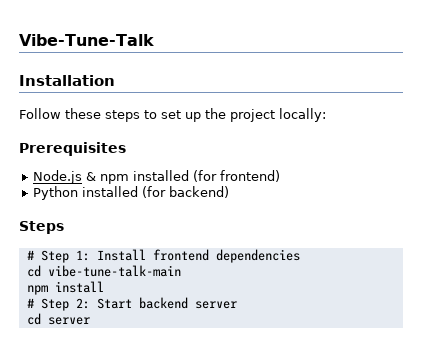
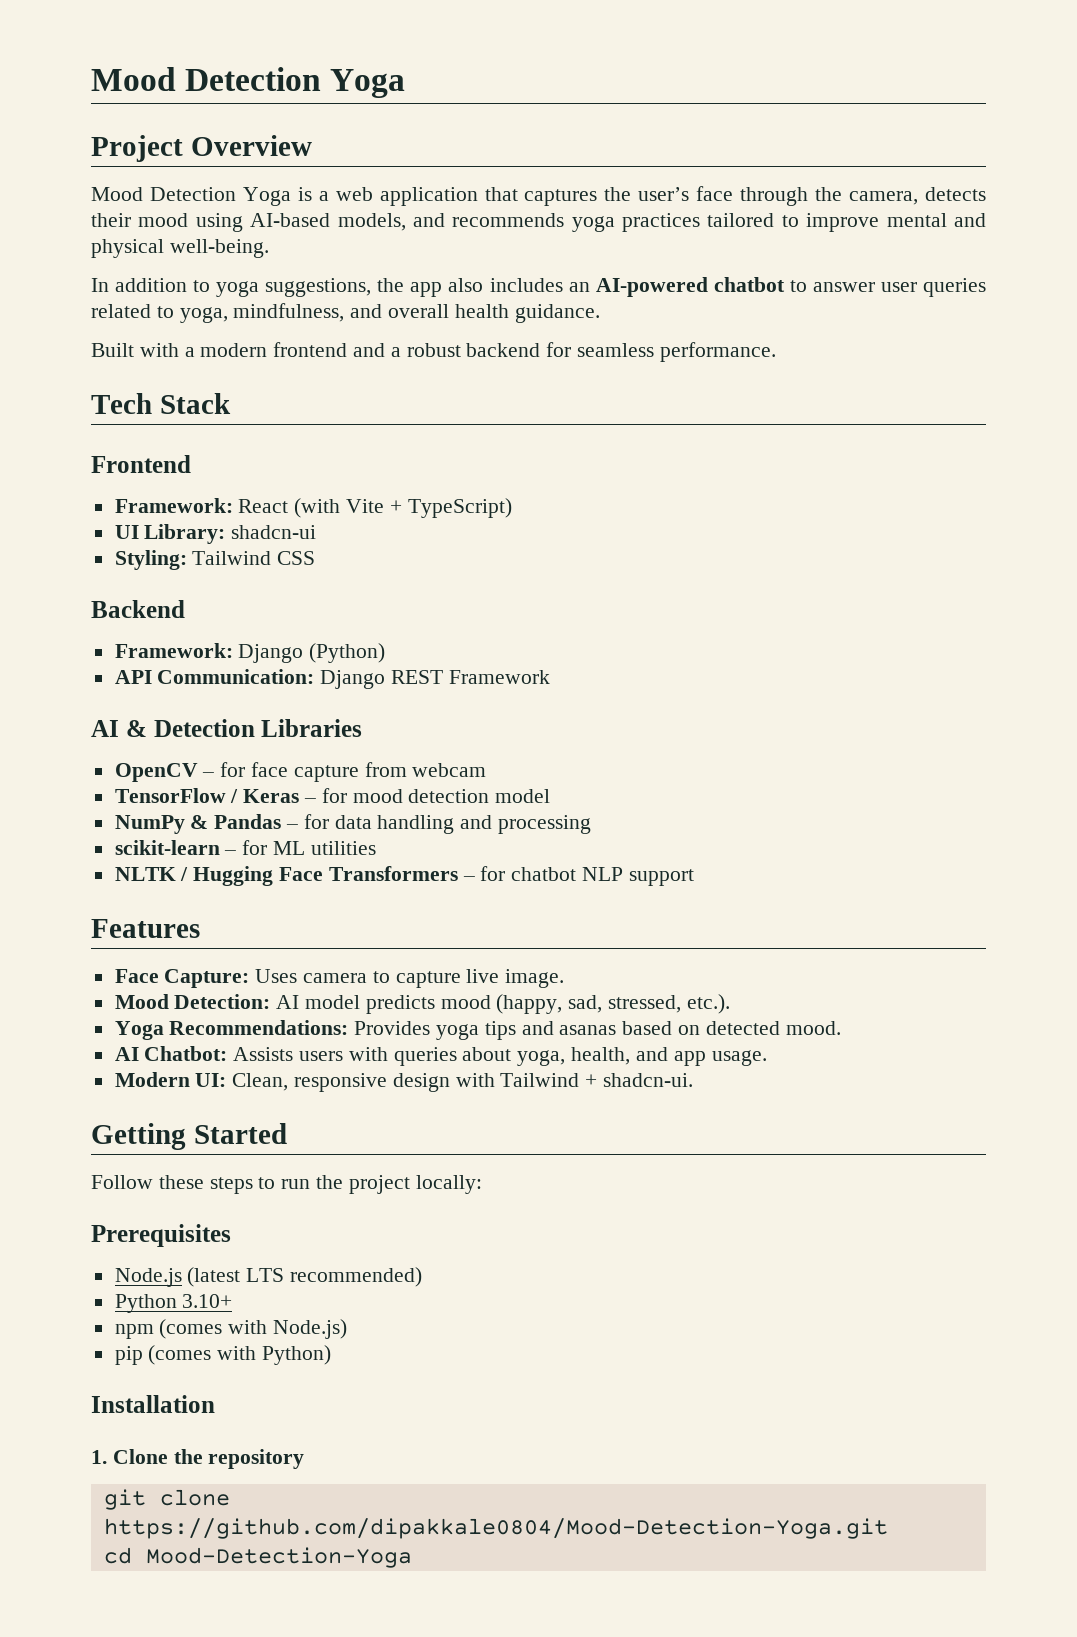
[19,34,154,46] [19,75,115,86] Vibe-Tune-Talk // Installation -> [91,67,406,98] [91,135,312,162] [91,186,986,206] [91,213,986,232] [91,239,269,258] [91,277,987,297] [91,303,600,323] [91,342,776,362] [91,393,231,414] [91,455,191,473] [114,498,512,518] [114,524,317,544] [114,550,316,570] [91,600,185,618] [114,643,386,663] [114,669,550,689] [91,719,363,737] [114,762,487,782] [114,788,551,803] [114,814,592,834] [114,840,376,855] [114,866,694,886] [91,919,200,938] [114,969,565,988] [114,994,730,1014] [114,1020,841,1040] [114,1046,767,1066] [114,1072,694,1092] [91,1123,287,1150] Mood Detection Yoga // Project Overview // Mood Detection Yoga is a web application that captures the user’s face through the camera, detects their mood using AI-based models, and recommends yoga practices tailored to improve mental and physical well-being. // In addition to yoga suggestions, the app also includes an AI-powered chatbot to answer user queries related to yoga, mindfulness, and overall health guidance. // Built with a modern frontend and a robust backend for seamless performance. // Tech Stack // Frontend // Framework: React (with Vite + TypeScript) // UI Library: shadcn-ui // Styling: Tailwind CSS // Backend // Framework: Django (Python) // API Communication: Django REST Framework // AI & Detection Libraries // OpenCV – for face capture from webcam // TensorFlow / Keras – for mood detection model // NumPy & Pandas – for data handling and processing // scikit-learn – for ML utilities // NLTK / Hugging Face Transformers – for chatbot NLP support // Features // Face Capture: Uses camera to capture live image. // Mood Detection: AI model predicts mood (happy, sad, stressed, etc.). // Yoga Recommendations: Provides yoga tips and asanas based on detected mood. // AI Chatbot: Assists users with queries about yoga, health, and app usage. // Modern UI: Clean, responsive design with Tailwind + shadcn-ui. // Getting Started
[161,110,201,122] set up -> [281,1179,311,1189] run
[85,170,280,184] [32,186,229,200] [19,221,64,234] [26,249,300,263] [26,265,181,277] [26,281,104,295] [26,297,237,311] [26,313,90,325] & npm installed (for frontend) // Python installed (for backend) // Steps // # Step 1: Install frontend dependencies // cd vibe-tune-talk-main // npm install // # Step 2: Start backend server // cd server -> [187,1267,423,1287] [114,1294,233,1313] [114,1319,348,1339] [114,1345,332,1365] [91,1395,215,1413] [91,1449,305,1469] [103,1489,230,1510] [103,1518,888,1539] [103,1547,412,1568] (latest LTS recommended) // Python 3.10+ // npm (comes with Node.js) // pip (comes with Python) // Installation // 1. Clone the repository // git clone https://github.com/dipakkale0804/Mood-Detection-Yoga.git // cd Mood-Detection-Yoga

